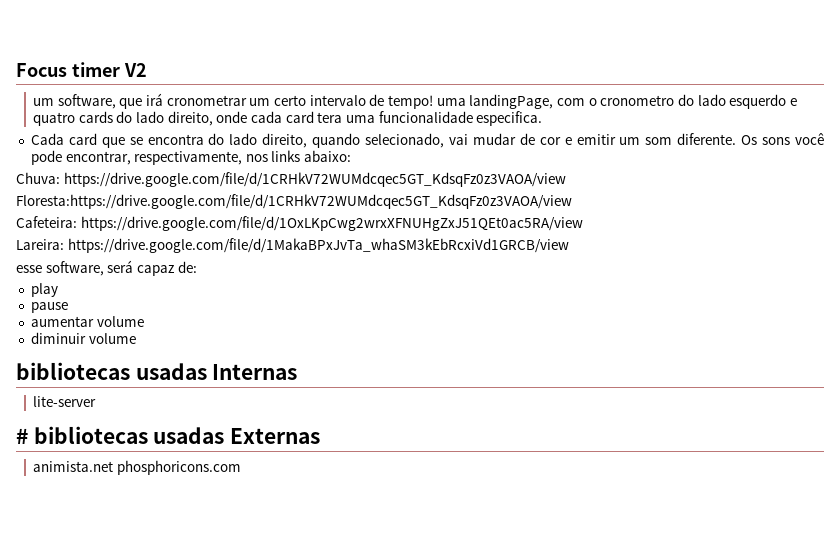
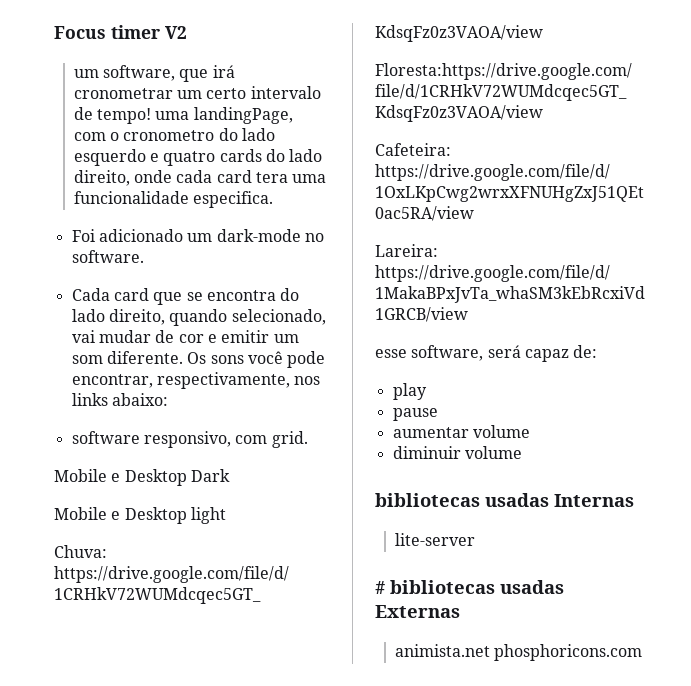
(543, 118) none -> [71,229,324,242] [71,250,144,263] // Foi adicionado um dark-mode no software.
(352, 156) none -> [71,431,308,448] [54,469,230,486] [54,507,226,524] // software responsivo, com grid. // Mobile e Desktop Dark // Mobile e Desktop light

